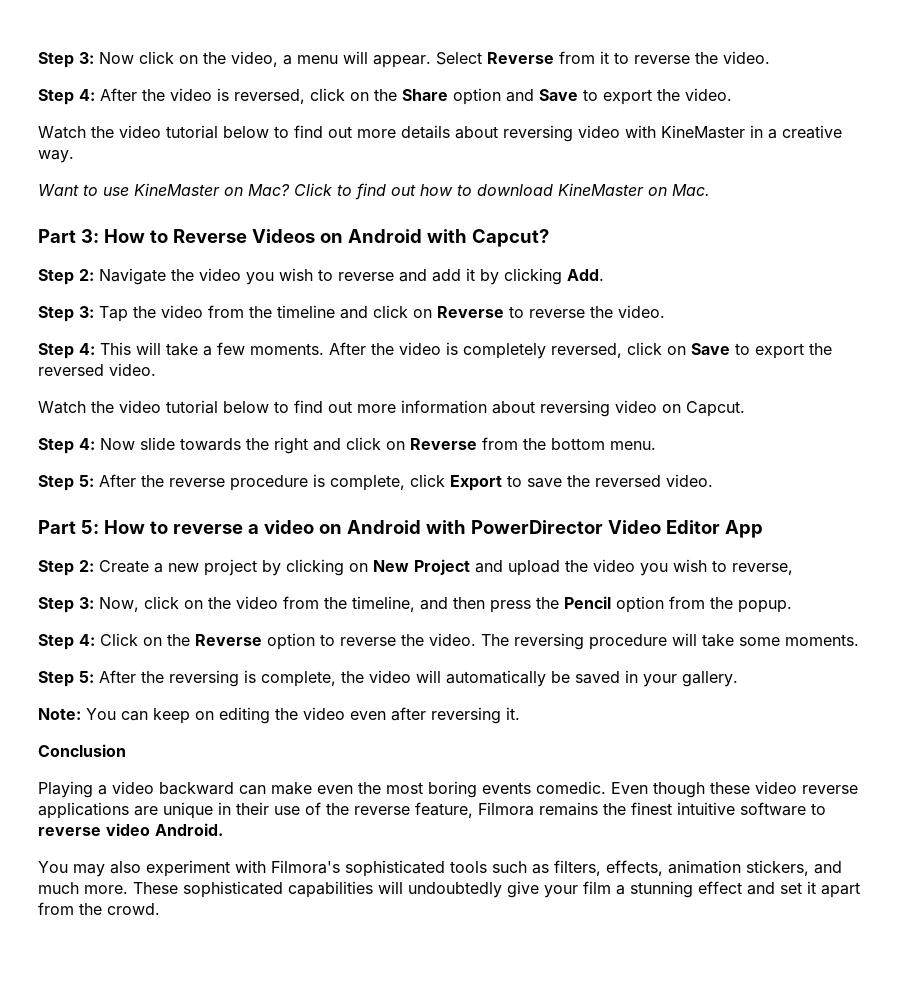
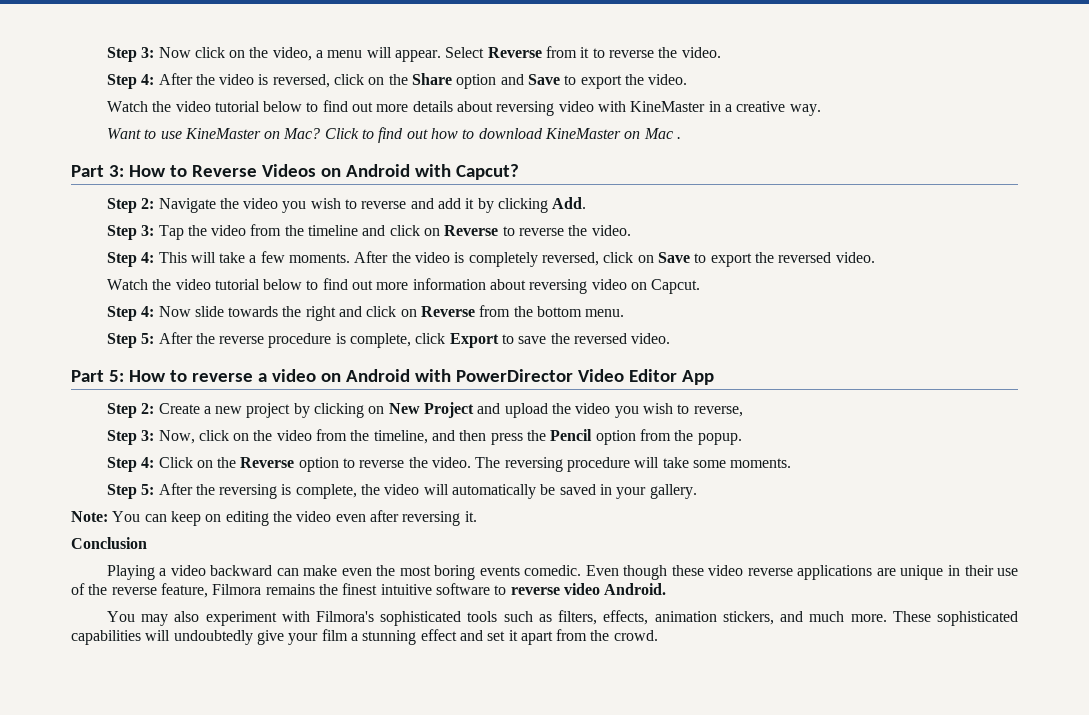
[672,184,710,196] Mac. -> [643,128,681,139] Mac .

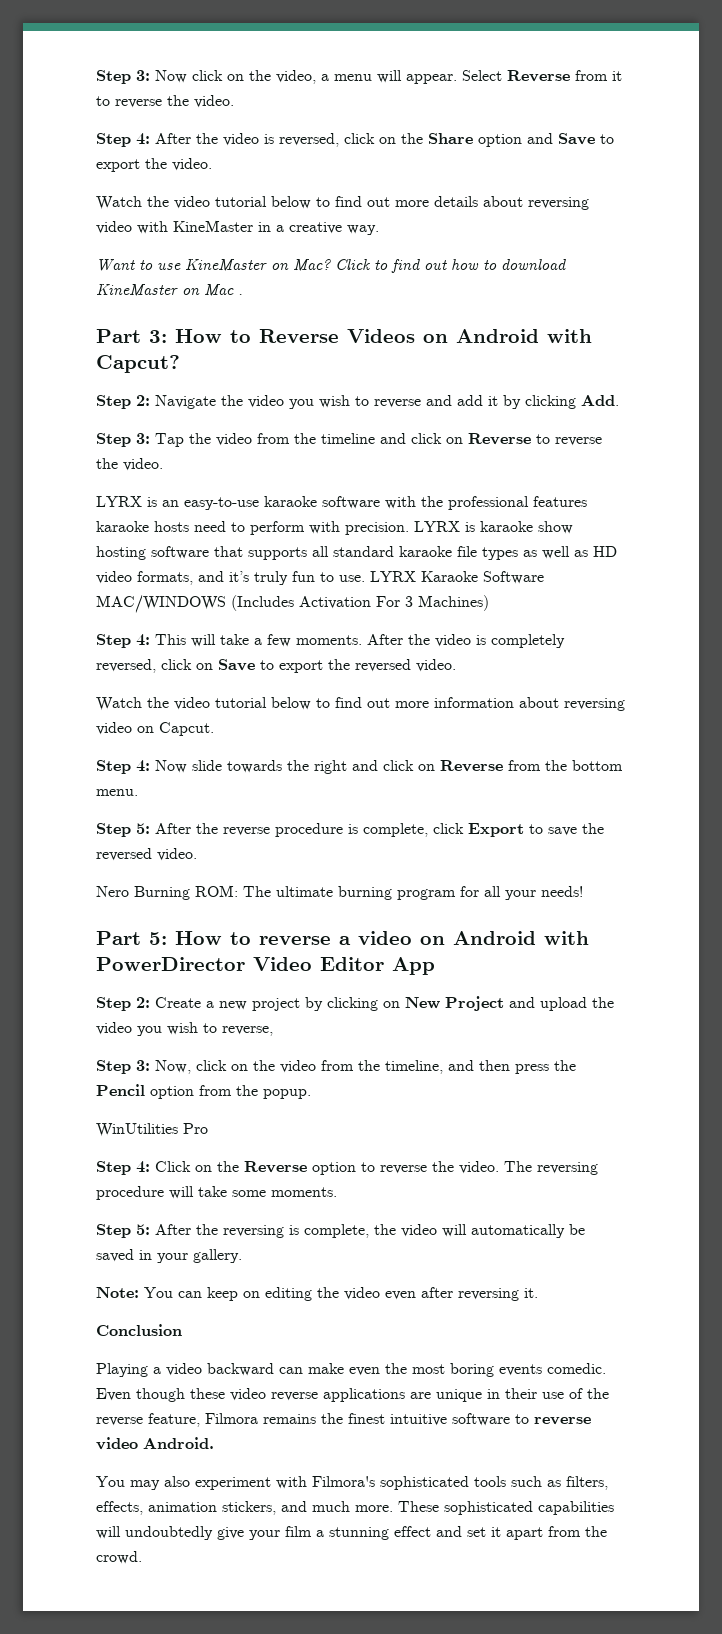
(631, 230) none -> [96,496,587,510] [96,521,573,535] [96,546,617,560] [96,571,544,585] [96,595,489,613] // LYRX is an easy-to-use karaoke software with the professional features karaoke hosts need to perform with precision. LYRX is karaoke show hosting software that supports all standard karaoke file types as well as HD video formats, and it’s truly fun to use. LYRX Karaoke Software MAC/WINDOWS (Includes Activation For 3 Machines)
(671, 338) none -> [96,885,583,900] // Nero Burning ROM: The ultimate burning program for all your needs!
(742, 439) none -> [96,1123,208,1137] // WinUtilities Pro

